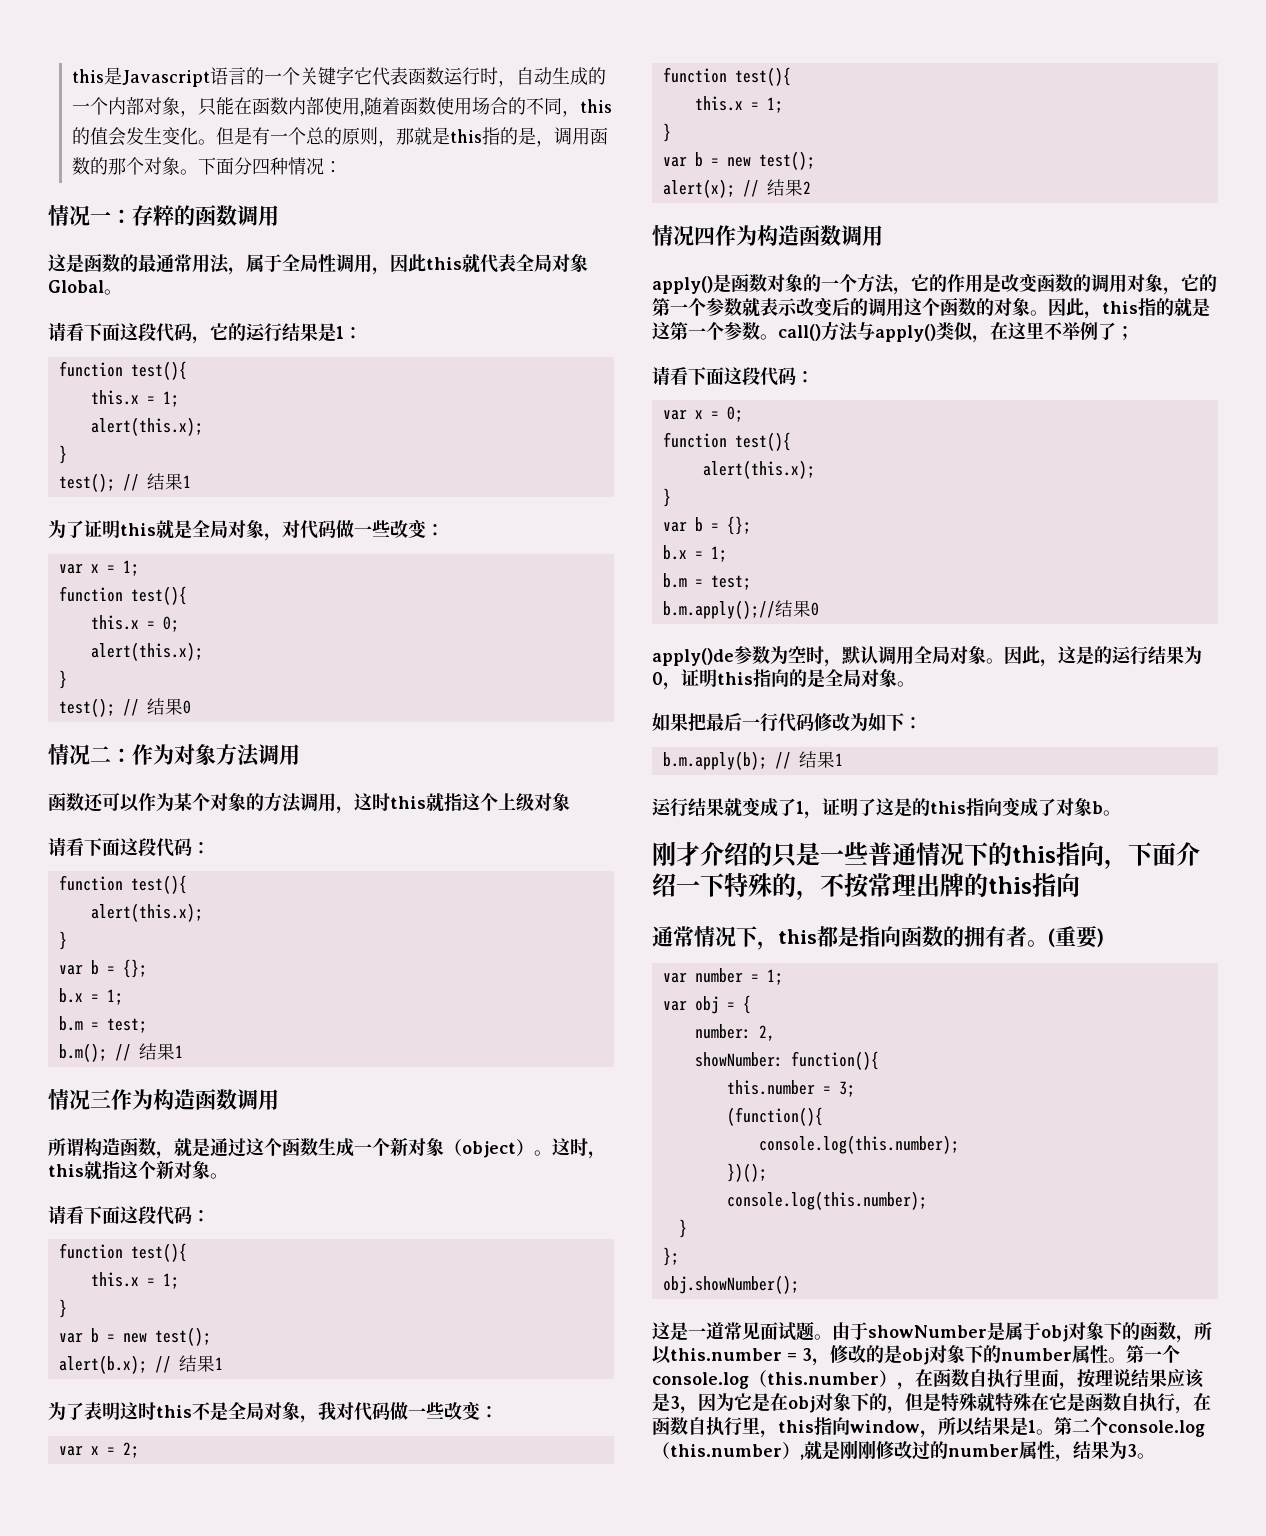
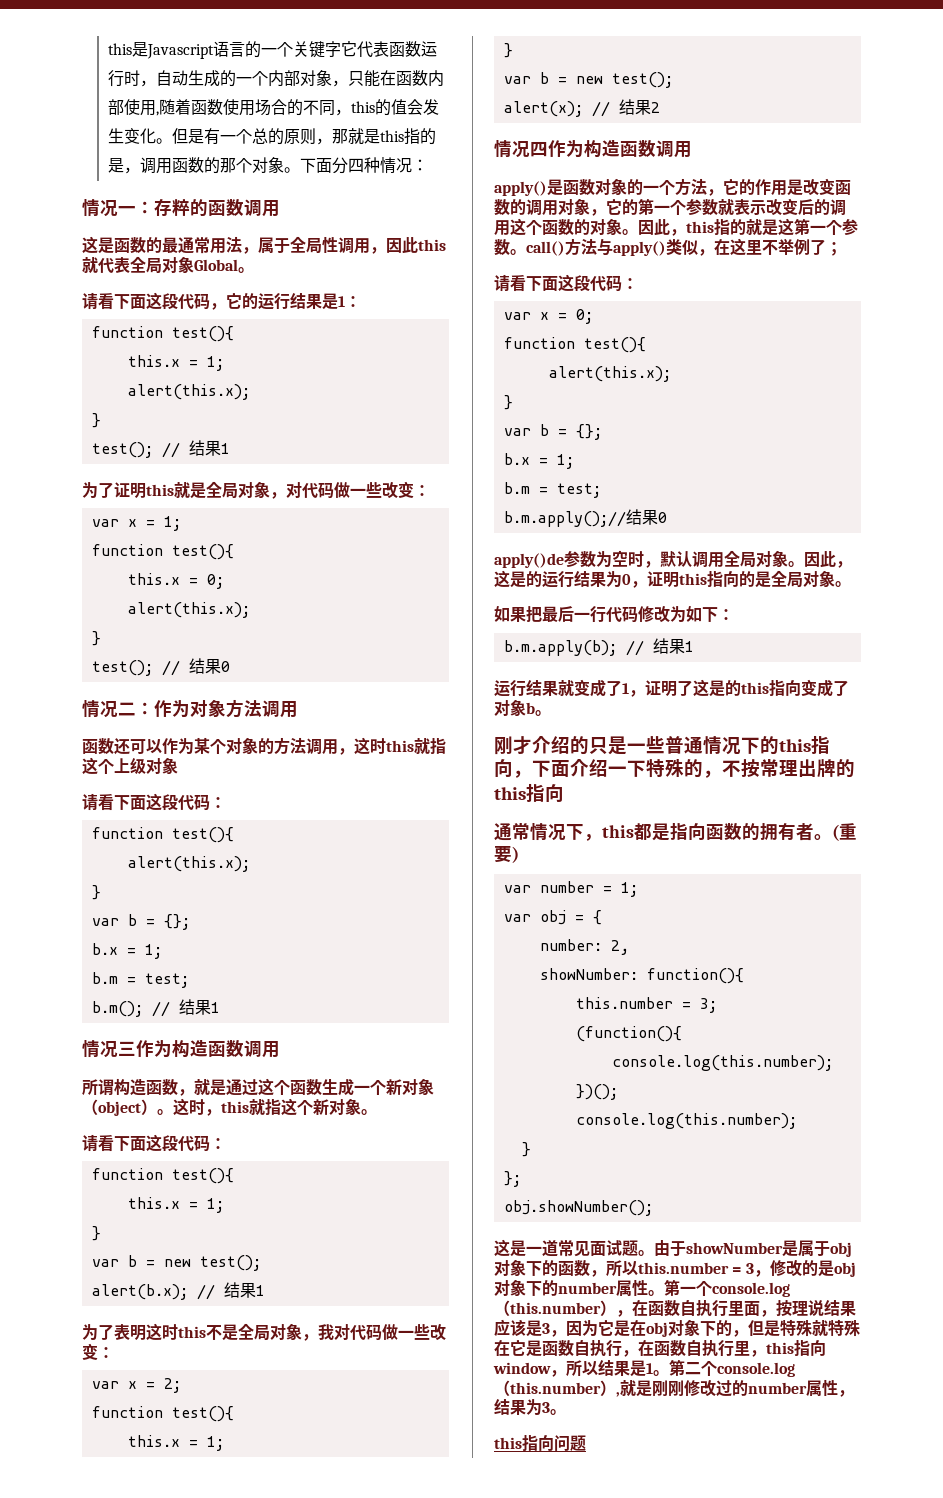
(1155, 1456) none -> [494,1435,586,1451] // this指向问题

